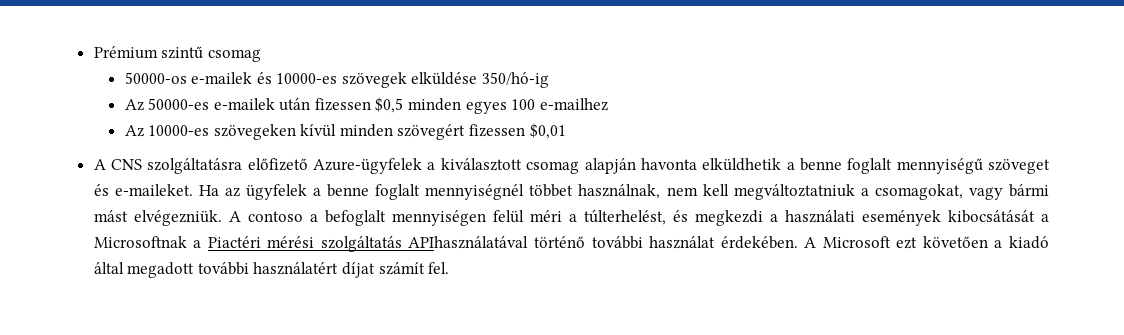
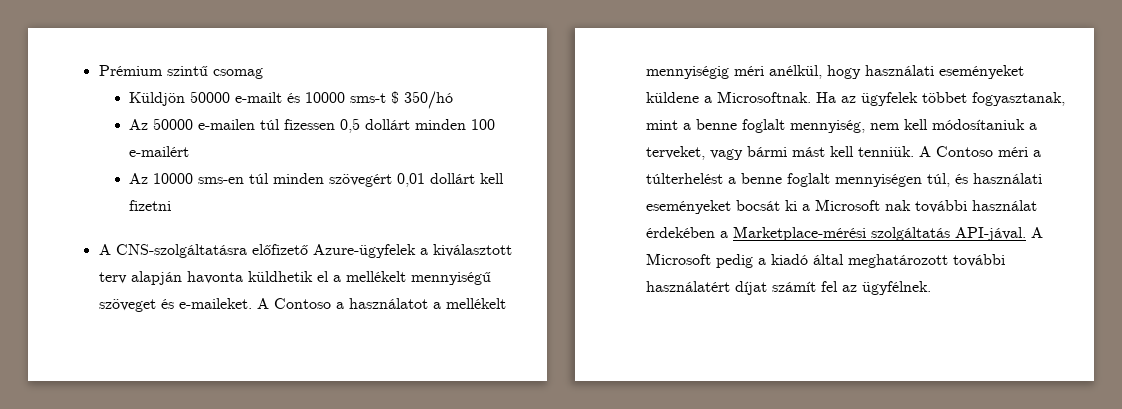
[124,72,550,88] [124,97,608,114] [124,123,566,140] [93,158,243,174] 50000-os e-mailek és 10000-es szövegek elküldése 350/hó-ig // Az 50000-es e-mailek után fizessen $0,5 minden egyes 100 e-mailhez // Az 10000-es szövegeken kívül minden szövegért fizessen $0,01 // A CNS szolgáltatásra -> [129,91,454,109] [129,118,496,133] [129,146,190,157] [129,173,505,187] [129,200,172,211] [98,244,247,258] Küldjön 50000 e-mailt és 10000 sms-t $ 350/hó // Az 50000 e-mailen túl fizessen 0,5 dollárt minden 100 e-mailért // Az 10000 sms-en túl minden szövegért 0,01 dollárt kell fizetni // A CNS-szolgáltatásra
[526,161,580,174] csomag -> [98,272,127,284] terv
[702,158,1050,174] [93,184,1050,200] [93,209,1049,226] [93,236,988,252] elküldhetik a benne foglalt mennyiségű szöveget és e-maileket. Ha az ügyfelek a benne foglalt mennyiségnél többet használnak, nem kell megváltoztatniuk a csomagokat, vagy bármi mást elvégezniük. A contoso a befoglalt mennyiségen felül méri a túlterhelést, és megkezdi a használati események kibocsátását a Microsoftnak a Piactéri mérési szolgáltatás APIhasználatával történő további használat érdekében. A Microsoft ezt követően -> [247,271,491,285] [98,298,506,312] [645,65,1024,79] [645,91,1065,106] [645,119,1037,133] [645,146,1041,160] [645,173,1042,187] [645,199,1037,214] [645,226,1043,241] [645,253,753,268] küldhetik el a mellékelt mennyiségű szöveget és e-maileket. A Contoso a használatot a mellékelt mennyiségig méri anélkül, hogy használati eseményeket küldene a Microsoftnak. Ha az ügyfelek többet fogyasztanak, mint a benne foglalt mennyiség, nem kell módosítaniuk a terveket, vagy bármi mást kell tenniük. A Contoso méri a túlterhelést a benne foglalt mennyiségen túl, és használati eseményeket bocsát ki a Microsoft nak további használat érdekében a Marketplace-mérési szolgáltatás API-jával. A Microsoft pedig
[127,262,195,278] megadott -> [847,254,948,268] meghatározott
[428,262,450,274] fel. -> [820,281,931,295] fel az ügyfélnek.

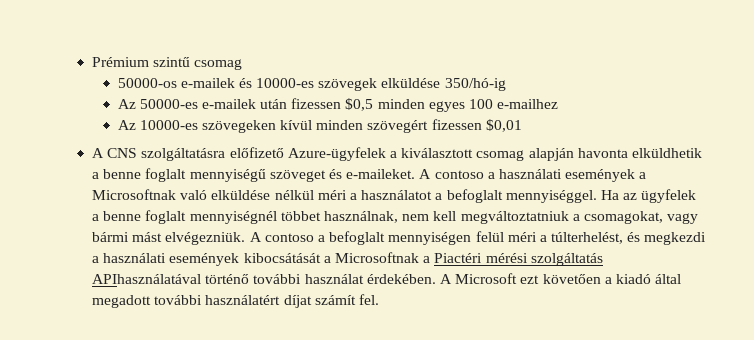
[129,91,454,109] [129,118,496,133] [129,146,190,157] [129,173,505,187] [129,200,172,211] [98,244,247,258] Küldjön 50000 e-mailt és 10000 sms-t $ 350/hó // Az 50000 e-mailen túl fizessen 0,5 dollárt minden 100 e-mailért // Az 10000 sms-en túl minden szövegért 0,01 dollárt kell fizetni // A CNS-szolgáltatásra -> [117,78,506,91] [117,98,559,112] [117,119,522,133] [92,148,226,161] 50000-os e-mailek és 10000-es szövegek elküldése 350/hó-ig // Az 50000-es e-mailek után fizessen $0,5 minden egyes 100 e-mailhez // Az 10000-es szövegeken kívül minden szövegért fizessen $0,01 // A CNS szolgáltatásra
[98,272,127,284] terv -> [476,150,525,161] csomag
[247,271,406,282] küldhetik el a mellékelt -> [631,148,702,158] [92,168,187,182] elküldhetik a benne foglalt
[273,298,506,309] [645,65,1024,79] [645,91,1065,106] [645,119,1037,133] [645,146,1041,160] [645,173,1042,187] [645,199,1037,214] [645,226,1043,241] [645,253,753,268] Contoso a használatot a mellékelt mennyiségig méri anélkül, hogy használati eseményeket küldene a Microsoftnak. Ha az ügyfelek többet fogyasztanak, mint a benne foglalt mennyiség, nem kell módosítaniuk a terveket, vagy bármi mást kell tenniük. A Contoso méri a túlterhelést a benne foglalt mennyiségen túl, és használati eseményeket bocsát ki a Microsoft nak további használat érdekében a Marketplace-mérési szolgáltatás API-jával. A Microsoft pedig -> [434,169,647,182] [92,189,697,203] [92,210,699,224] [92,231,707,245] [92,252,603,266] [92,273,601,284] contoso a használati események a Microsoftnak való elküldése nélkül méri a használatot a befoglalt mennyiséggel. Ha az ügyfelek a benne foglalt mennyiségnél többet használnak, nem kell megváltoztatniuk a csomagokat, vagy bármi mást elvégezniük. A contoso a befoglalt mennyiségen felül méri a túlterhelést, és megkezdi a használati események kibocsátását a Microsoftnak a Piactéri mérési szolgáltatás APIhasználatával történő további használat érdekében. A Microsoft ezt követően
[847,254,948,268] meghatározott -> [92,295,152,308] megadott
[820,281,931,295] fel az ügyfélnek. -> [358,294,379,305] fel.

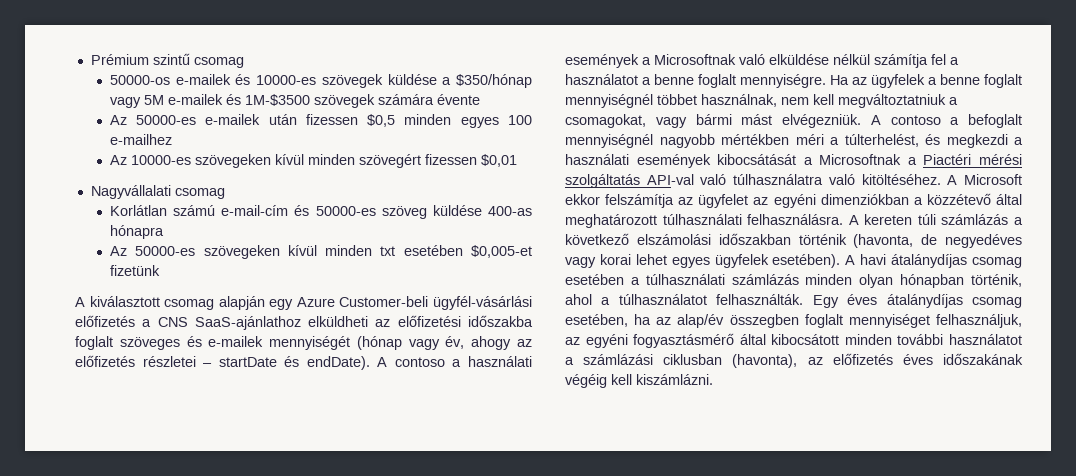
[381,78,506,91] elküldése 350/hó-ig -> [387,74,532,88] [109,94,480,108] küldése a $350/hónap vagy 5M e-mailek és 1M-$3500 szövegek számára évente
[92,147,702,161] [92,168,416,182] A CNS szolgáltatásra előfizető Azure-ügyfelek a kiválasztott csomag alapján havonta elküldhetik a benne foglalt mennyiségű szöveget és e-maileket. -> [90,185,225,199] [109,205,532,219] [109,225,164,239] [109,245,532,259] [109,265,160,276] [75,296,532,310] [75,315,533,330] [75,336,532,350] [75,355,370,370] Nagyvállalati csomag // Korlátlan számú e-mail-cím és 50000-es szöveg küldése 400-as hónapra // Az 50000-es szövegeken kívül minden txt esetében $0,005-et fizetünk // A kiválasztott csomag alapján egy Azure Customer-beli ügyfél-vásárlási előfizetés a CNS SaaS-ajánlathoz elküldheti az előfizetési időszakba foglalt szöveges és e-mailek mennyiségét (hónap vagy év, ahogy az előfizetés részletei – startDate és endDate).
[317,190,347,200] méri -> [874,54,946,68] számítja fel
[446,189,597,203] befoglalt mennyiséggel. -> [654,74,826,88] benne foglalt mennyiségre.
[388,231,504,245] mennyiségen felül -> [565,134,789,148] mennyiségnél nagyobb mértékben
[92,273,682,284] [92,294,379,308] APIhasználatával történő további használat érdekében. A Microsoft ezt követően a kiadó által megadott további használatért díjat számít fel. -> [646,174,1022,185] [565,193,1022,208] [565,214,1023,228] [565,233,1022,248] [565,254,1023,268] [565,274,1022,288] [565,294,1022,308] [565,314,1022,328] [565,333,1022,348] [565,353,1023,368] [565,374,713,388] API-val való túlhasználatra való kitöltéséhez. A Microsoft ekkor felszámítja az ügyfelet az egyéni dimenziókban a közzétevő által meghatározott túlhasználati felhasználásra. A kereten túli számlázás a következő elszámolási időszakban történik (havonta, de negyedéves vagy korai lehet egyes ügyfelek esetében). A havi átalánydíjas csomag esetében a túlhasználati számlázás minden olyan hónapban történik, ahol a túlhasználatot felhasználták. Egy éves átalánydíjas csomag esetében, ha az alap/év összegben foglalt mennyiséget felhasználjuk, az egyéni fogyasztásmérő által kibocsátott minden további használatot a számlázási ciklusban (havonta), az előfizetés éves időszakának végéig kell kiszámlázni.

